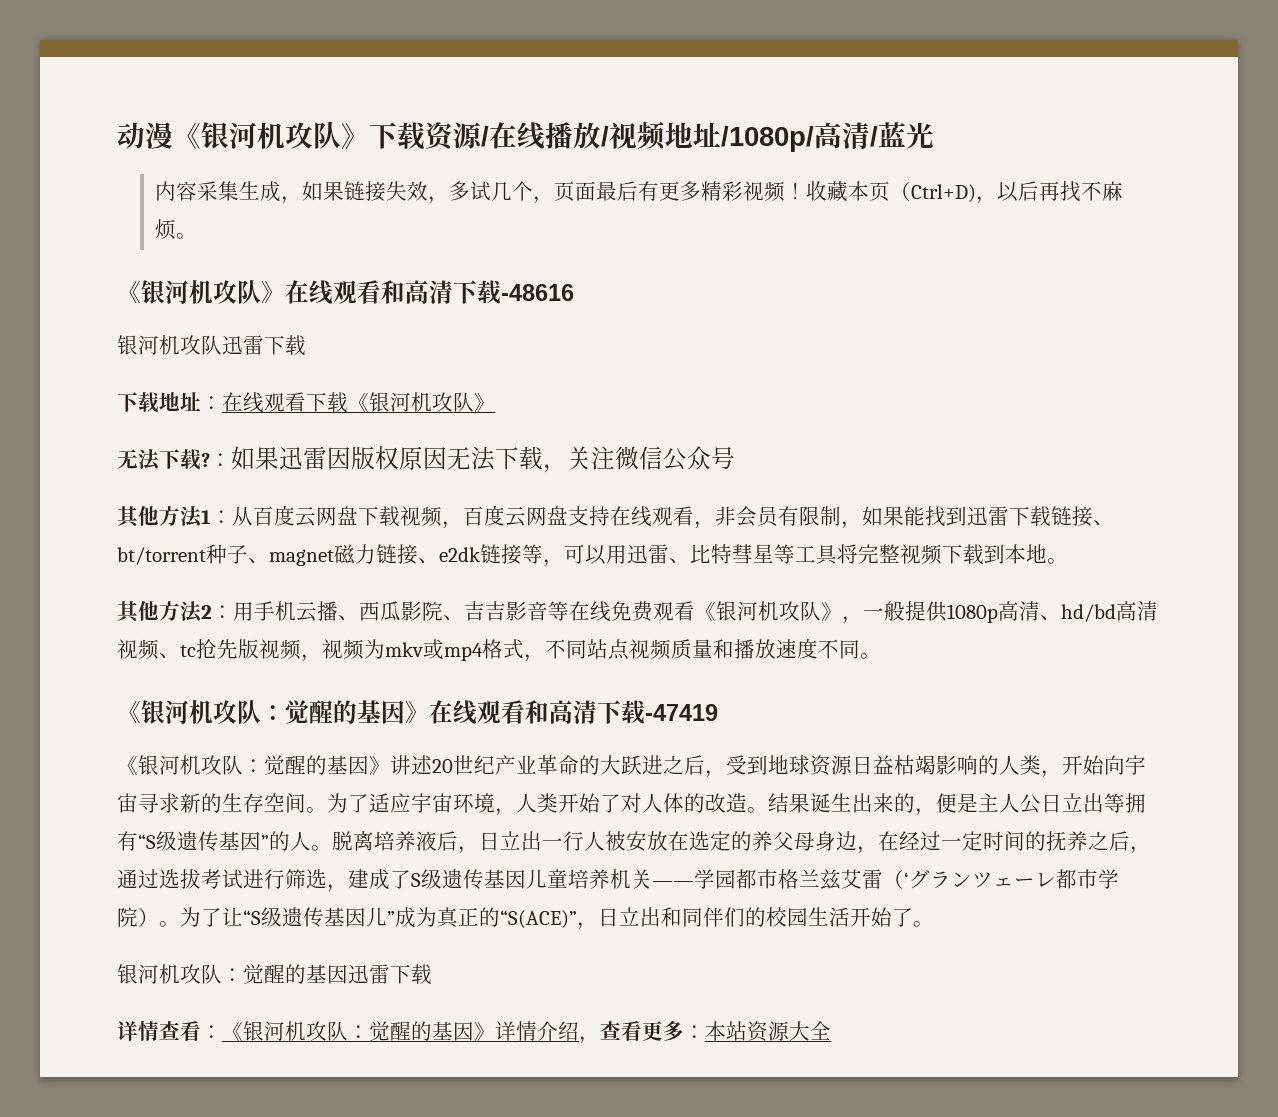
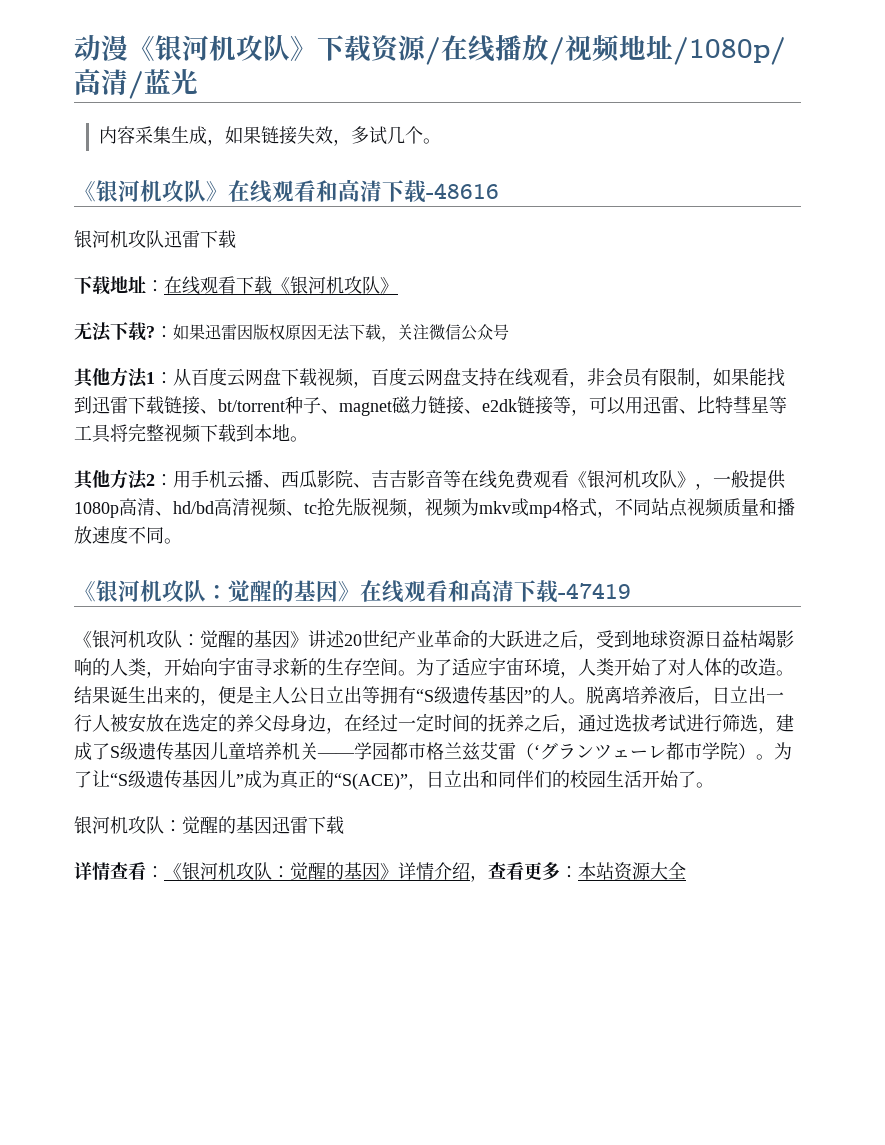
[532,181,1123,204] [154,219,176,240] ，页面最后有更多精彩视频！收藏本页（Ctrl+D)，以后再找不麻烦 -> (424, 135) none

